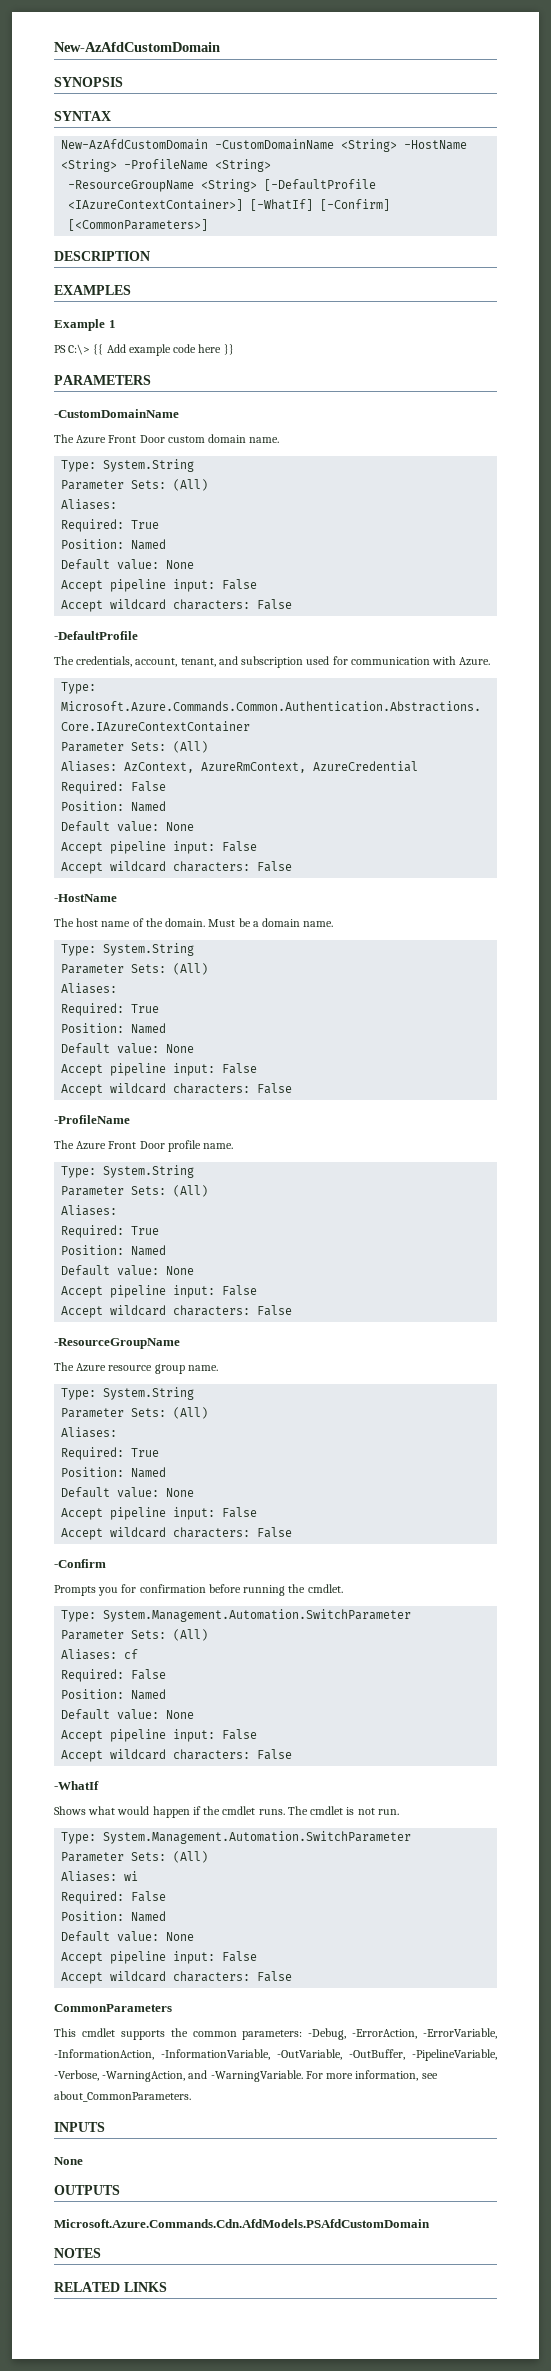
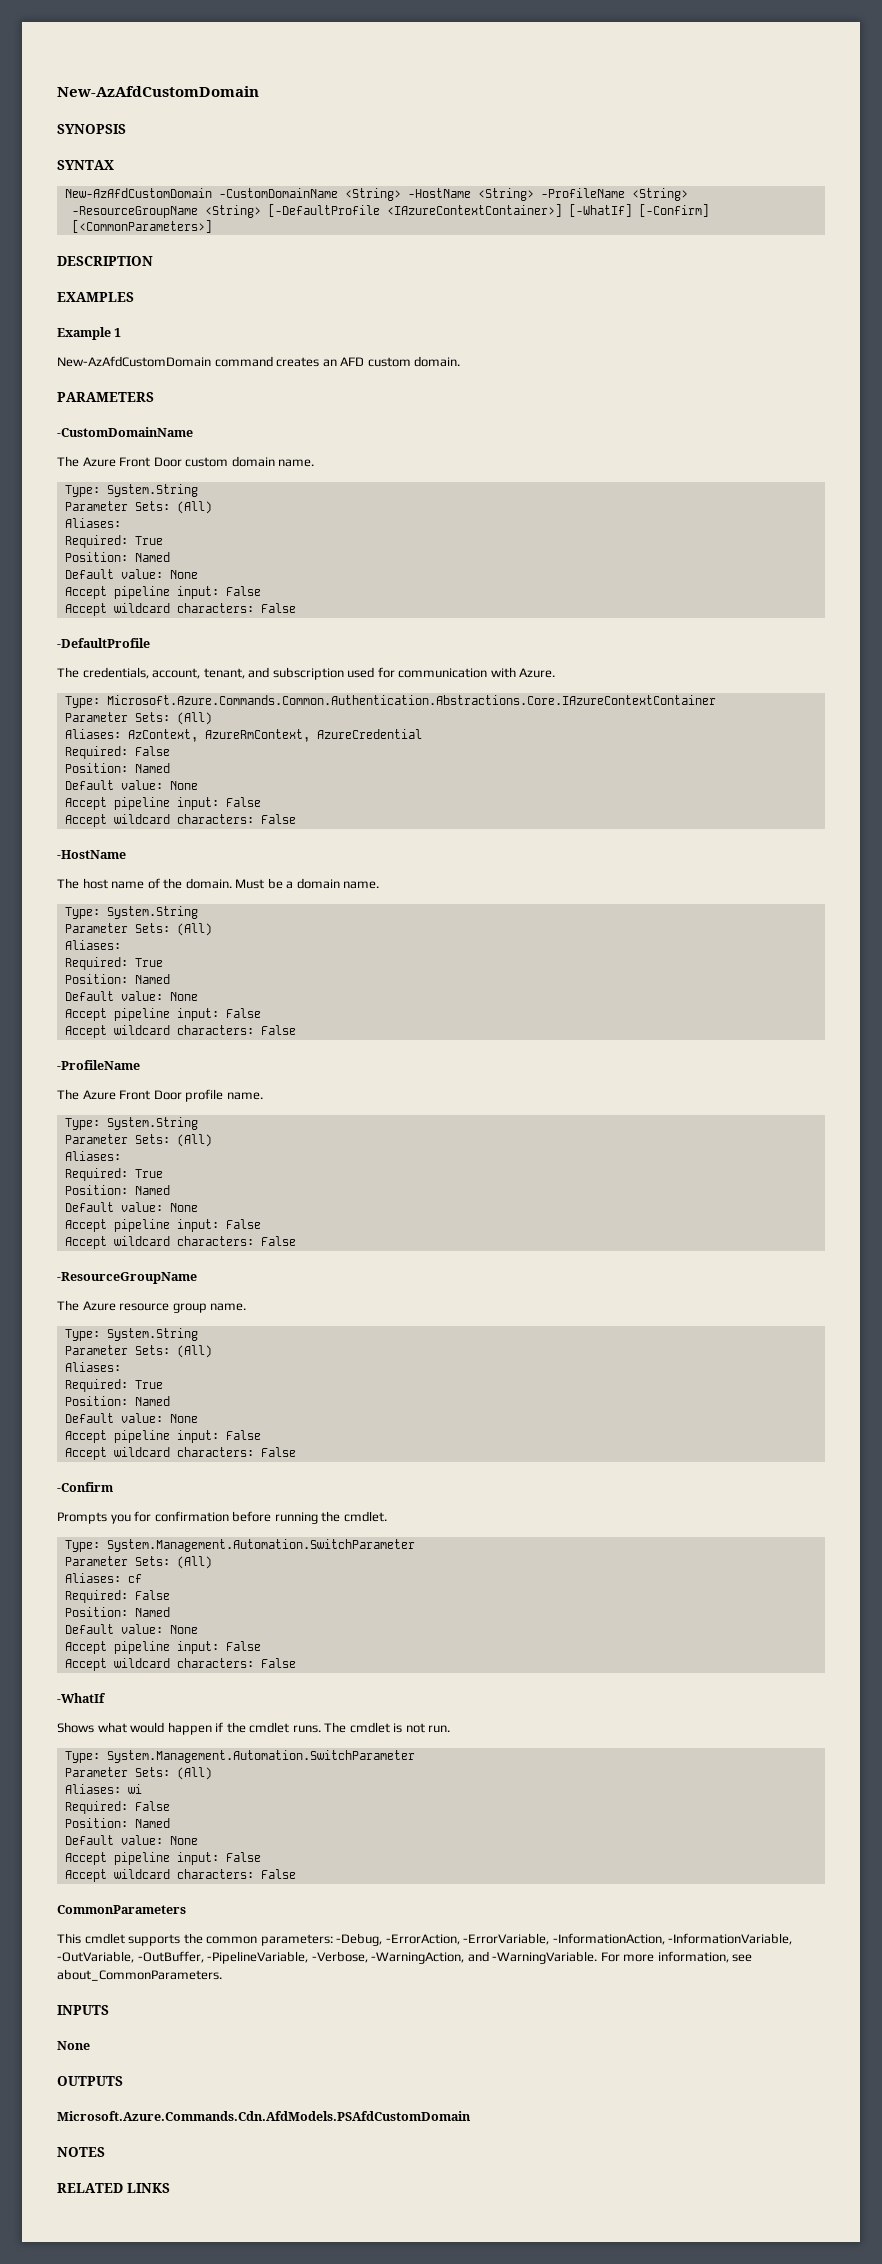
[54,344,234,356] PS C:\> {{ Add example code here }} -> [57,356,461,367] New-AzAfdCustomDomain command creates an AFD custom domain.

